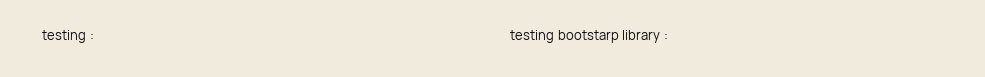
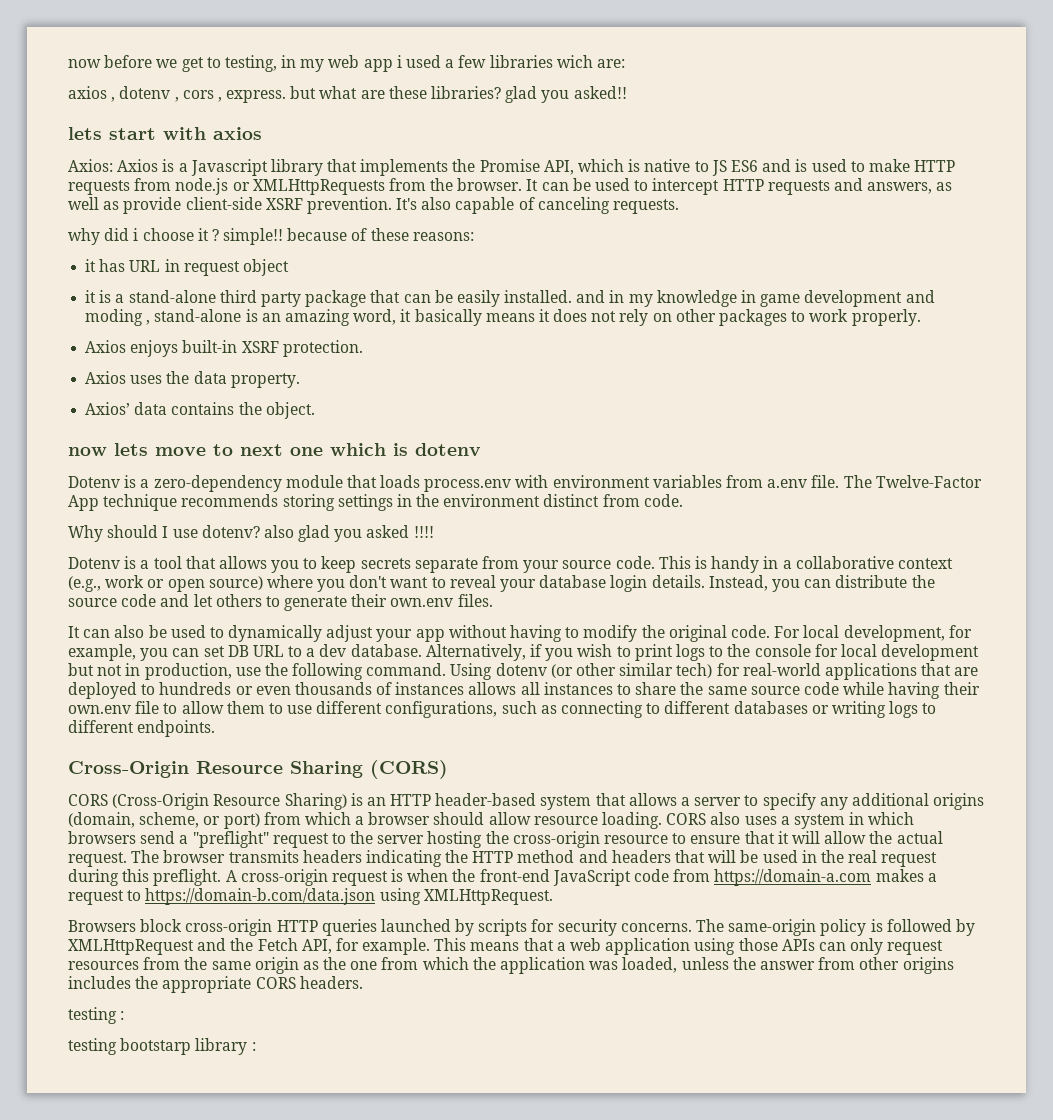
(42, 36) none -> [68,55,625,72] [68,86,627,103] [68,127,262,140] [68,159,956,176] [68,178,953,195] [68,197,680,214] [68,228,474,245] [85,259,289,276] [85,290,935,307] [85,309,921,326] [85,340,363,357] [85,371,300,388] [85,402,315,419] [68,443,481,456] [68,475,982,492] [68,494,683,511] [68,525,434,542] [68,556,953,573] [68,575,935,592] [68,594,493,611] [68,625,972,642] [68,644,980,661] [68,663,979,680] [68,682,980,699] [68,701,937,718] [68,720,216,737] [68,760,448,779] [68,793,985,810] [68,812,915,829] [68,831,943,848] [68,850,938,867] [68,869,937,886] [68,888,553,905] [68,919,975,936] [68,938,944,955] [68,957,954,974] [68,976,363,993] now before we get to testing, in my web app i used a few libraries wich are: // axios , dotenv , cors , express. but what are these libraries? glad you asked!! // lets start with axios // Axios: Axios is a Javascript library that implements the Promise API, which is native to JS ES6 and is used to make HTTP requests from node.js or XMLHttpRequests from the browser. It can be used to intercept HTTP requests and answers, as well as provide client-side XSRF prevention. It's also capable of canceling requests. // why did i choose it ? simple!! because of these reasons: // it has URL in request object // it is a stand-alone third party package that can be easily installed. and in my knowledge in game development and moding , stand-alone is an amazing word, it basically means it does not rely on other packages to work properly. // Axios enjoys built-in XSRF protection. // Axios uses the data property. // Axios’ data contains the object. // now lets move to next one which is dotenv // Dotenv is a zero-dependency module that loads process.env with environment variables from a.env file. The Twelve-Factor App technique recommends storing settings in the environment distinct from code. // Why should I use dotenv? also glad you asked !!!! // Dotenv is a tool that allows you to keep secrets separate from your source code. This is handy in a collaborative context (e.g., work or open source) where you don't want to reveal your database login details. Instead, you can distribute the source code and let others to generate their own.env files. // It can also be used to dynamically adjust your app without having to modify the original code. For local development, for example, you can set DB URL to a dev database. Alternatively, if you wish to print logs to the console for local development but not in production, use the following command. Using dotenv (or other similar tech) for real-world applications that are deployed to hundreds or even thousands of instances allows all instances to share the same source code while having their own.env file to allow them to use different configurations, such as connecting to different databases or writing logs to different endpoints. // Cross-Origin Resource Sharing (CORS) // CORS (Cross-Origin Resource Sharing) is an HTTP header-based system that allows a server to specify any additional origins (domain, scheme, or port) from which a browser should allow resource loading. CORS also uses a system in which browsers send a "preflight" request to the server hosting the cross-origin resource to ensure that it will allow the actual request. The browser transmits headers indicating the HTTP method and headers that will be used in the real request during this preflight. A cross-origin request is when the front-end JavaScript code from https://domain-a.com makes a request to https://domain-b.com/data.json using XMLHttpRequest. // Browsers block cross-origin HTTP queries launched by scripts for security concerns. The same-origin policy is followed by XMLHttpRequest and the Fetch API, for example. This means that a web application using those APIs can only request resources from the same origin as the one from which the application was loaded, unless the answer from other origins includes the appropriate CORS headers. //

